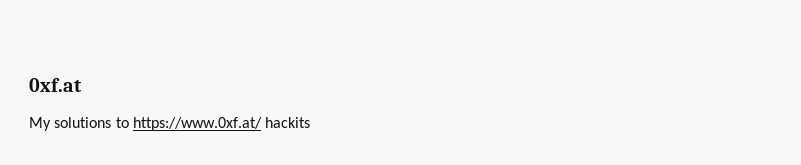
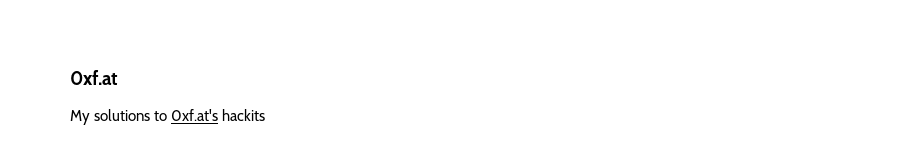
[132,117,262,131] https://www.0xf.at/ -> [171,109,219,121] 0xf.at's

